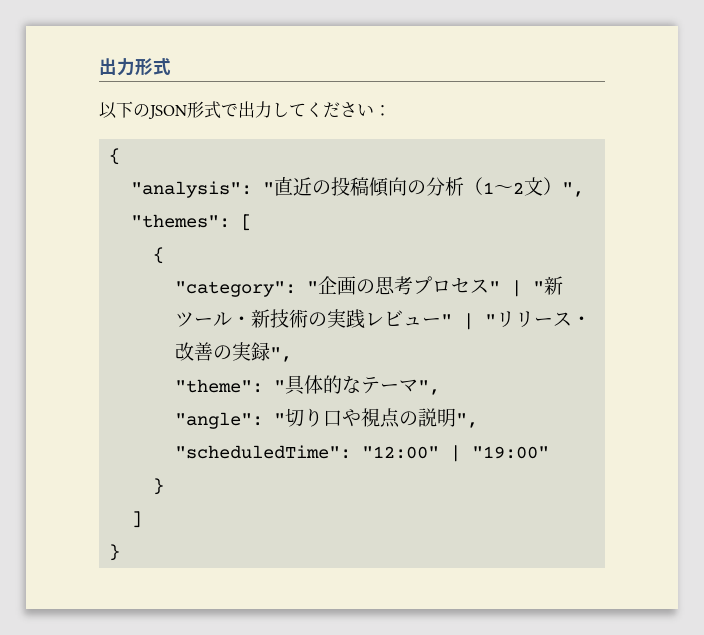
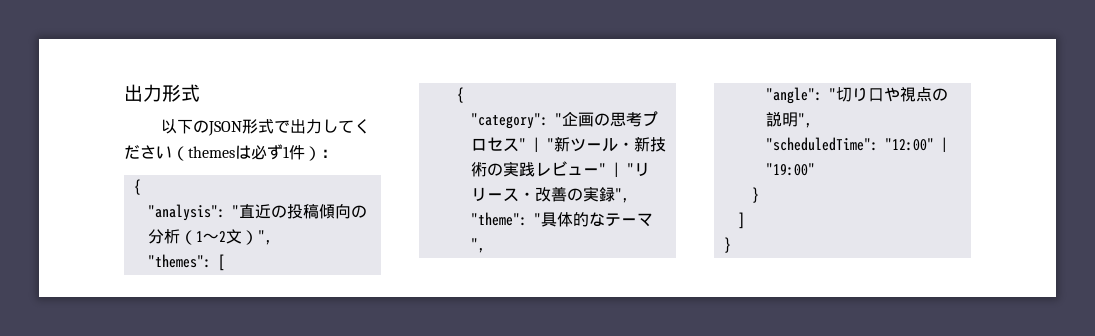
(374, 110) none -> [172,144,321,161] （themesは必ず1件）

